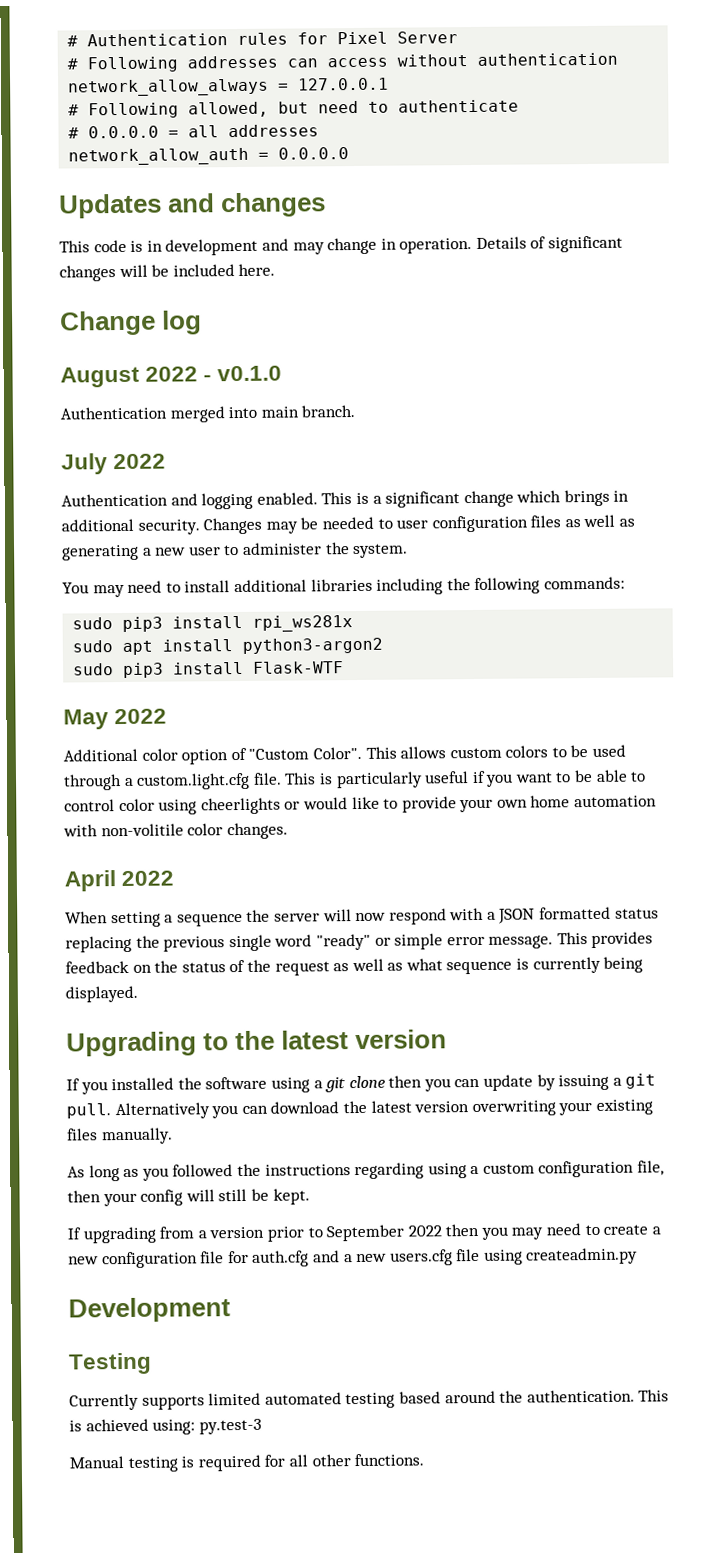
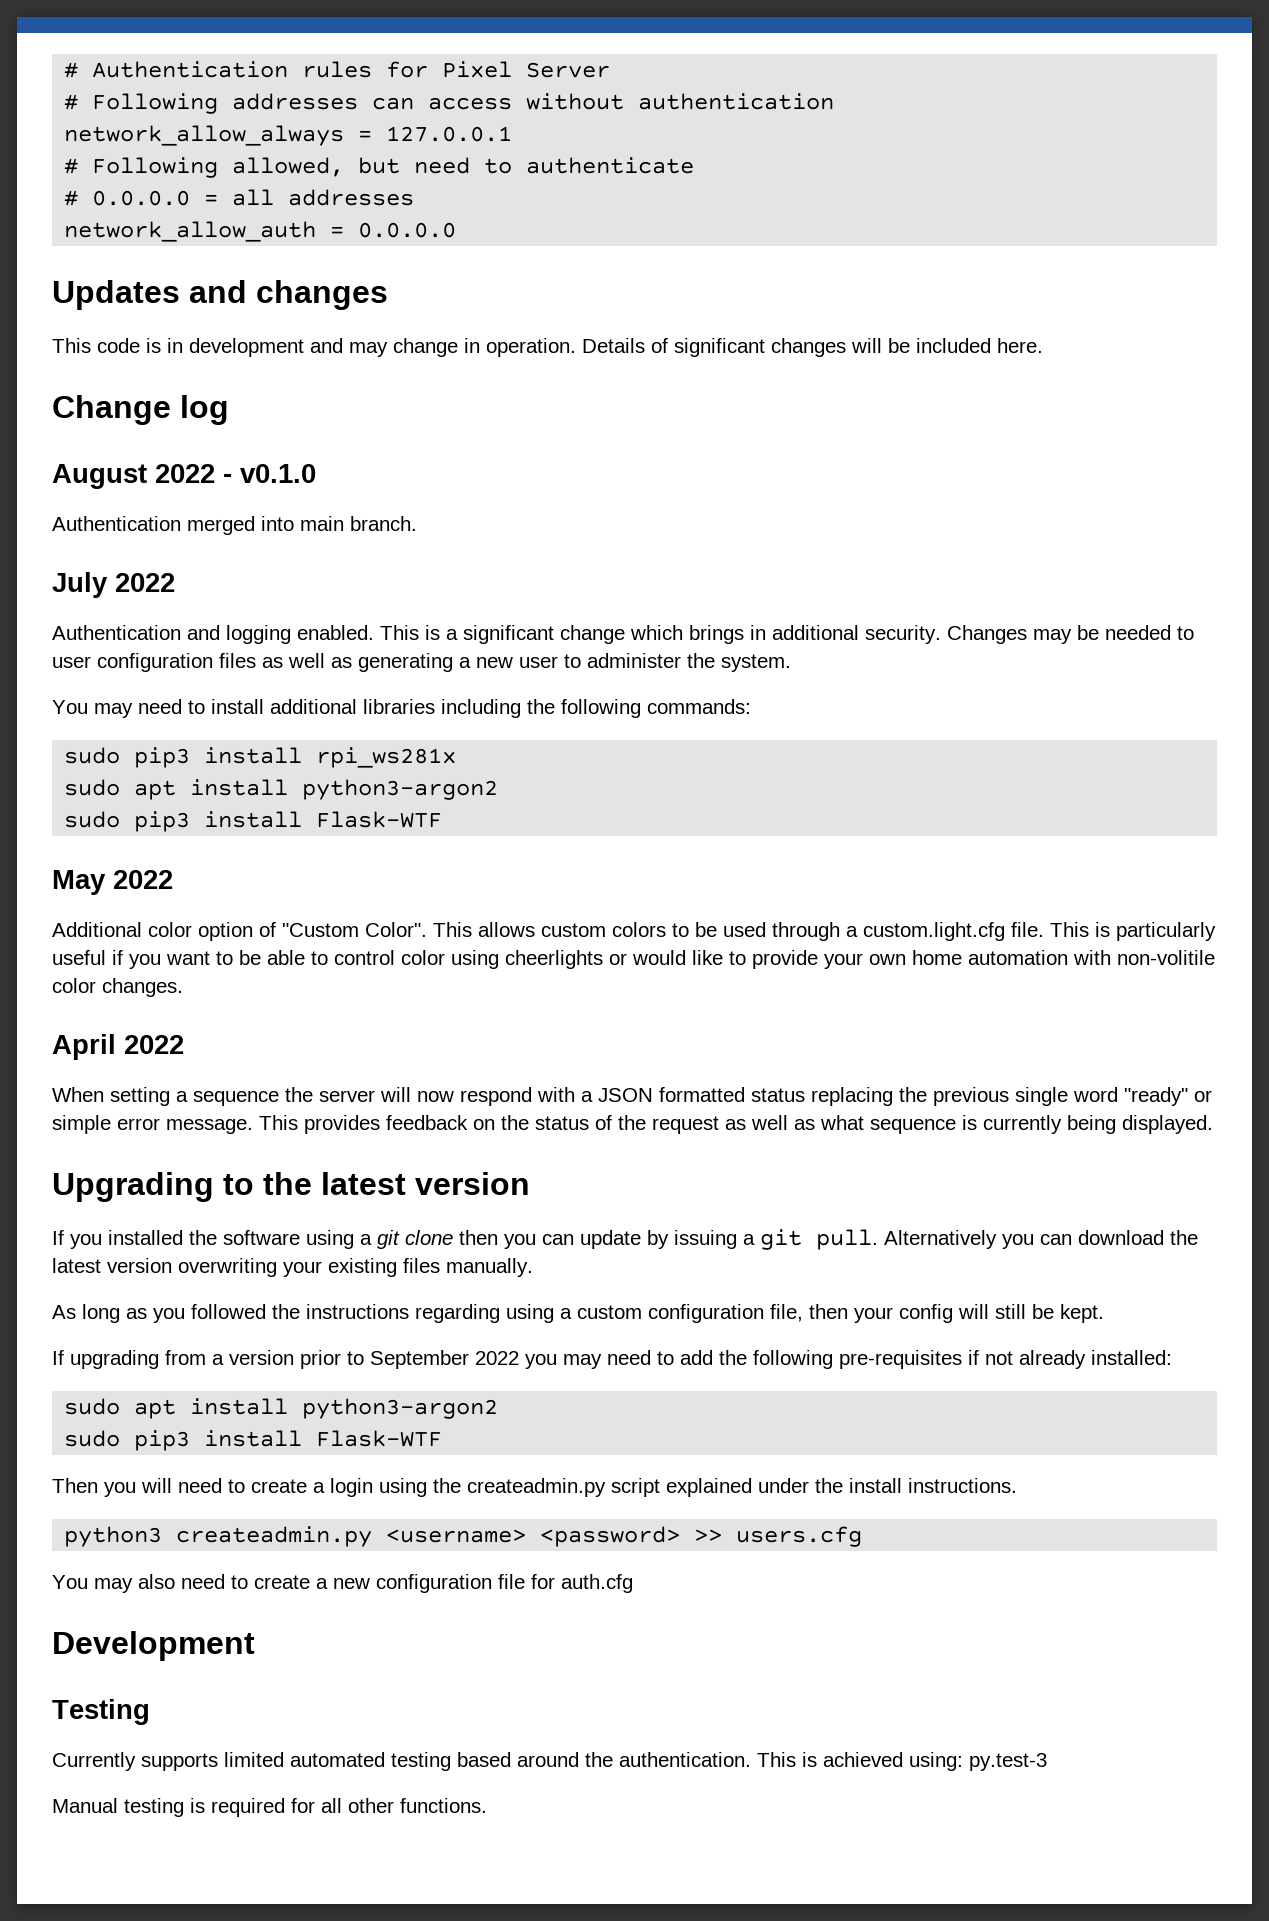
[445,1223,480,1237] then -> (519, 1358) none
(600, 1230) none -> [680,1350,1172,1369] [64,1398,499,1419] [64,1430,443,1451] [52,1478,1017,1497] [64,1526,863,1547] [52,1574,248,1593] add the following pre-requisites if not already installed: // sudo apt install python3-argon2 // sudo pip3 install Flask-WTF // Then you will need to create a login using the createadmin.py script explained under the install instructions. // python3 createadmin.py <username> <password> >> users.cfg // You may also need to
[312,1247,639,1266] and a new users.cfg file using createadmin.py -> (633, 1583) none

